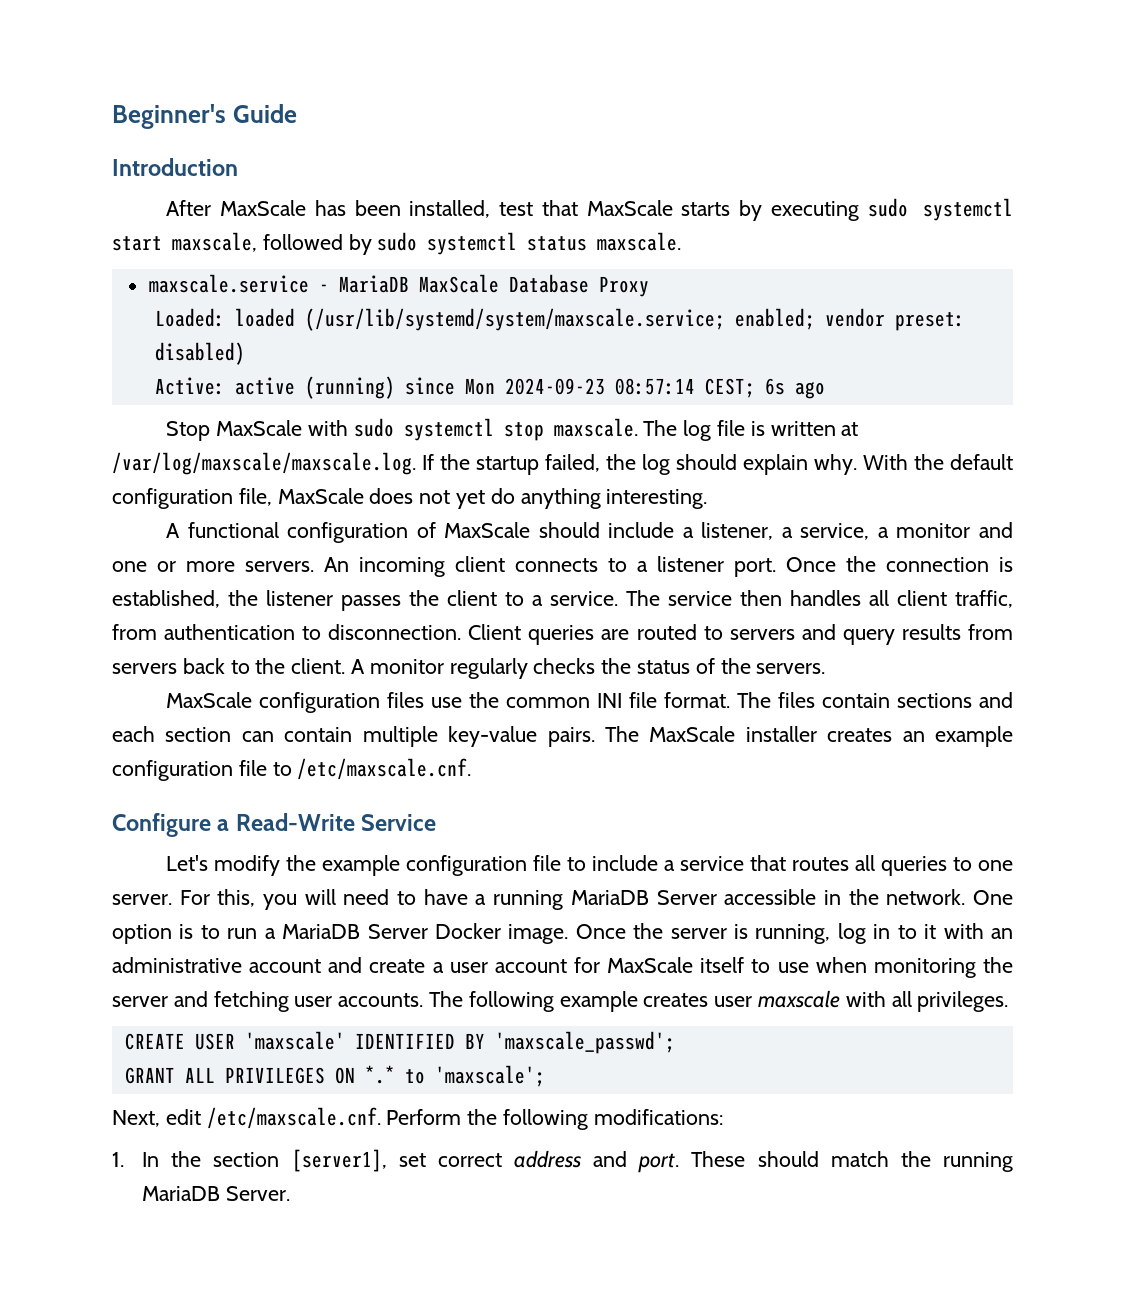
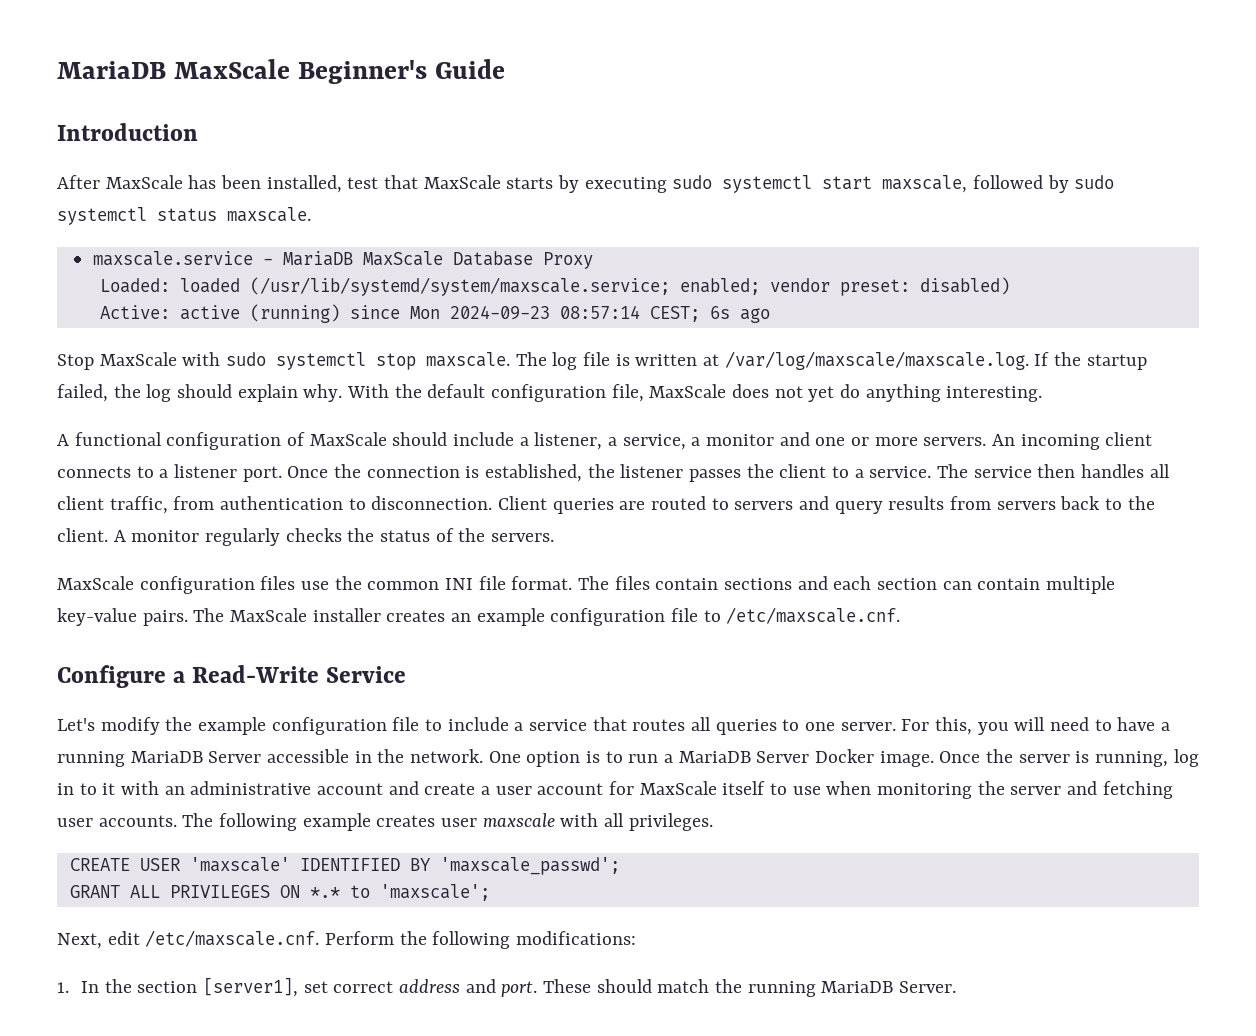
(112, 116) none -> [57,59,290,79] MariaDB MaxScale

